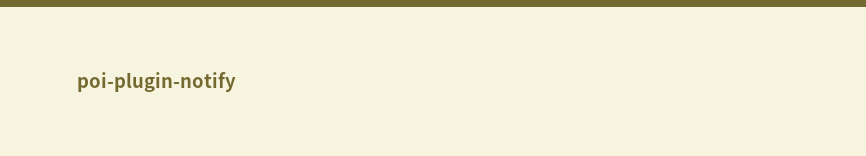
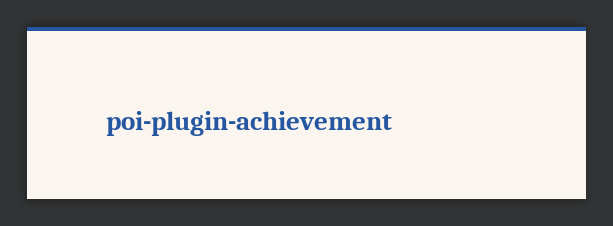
[77,72,236,92] poi-plugin-notify -> [106,111,392,136] poi-plugin-achievement

